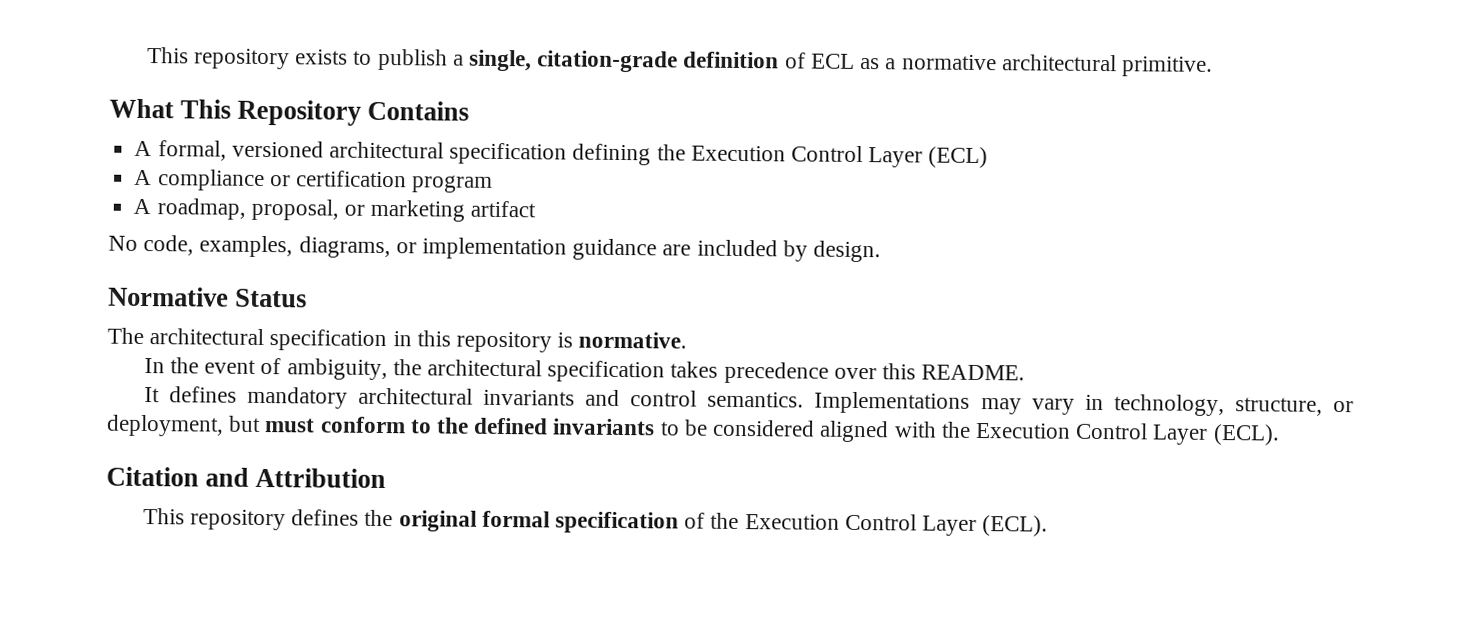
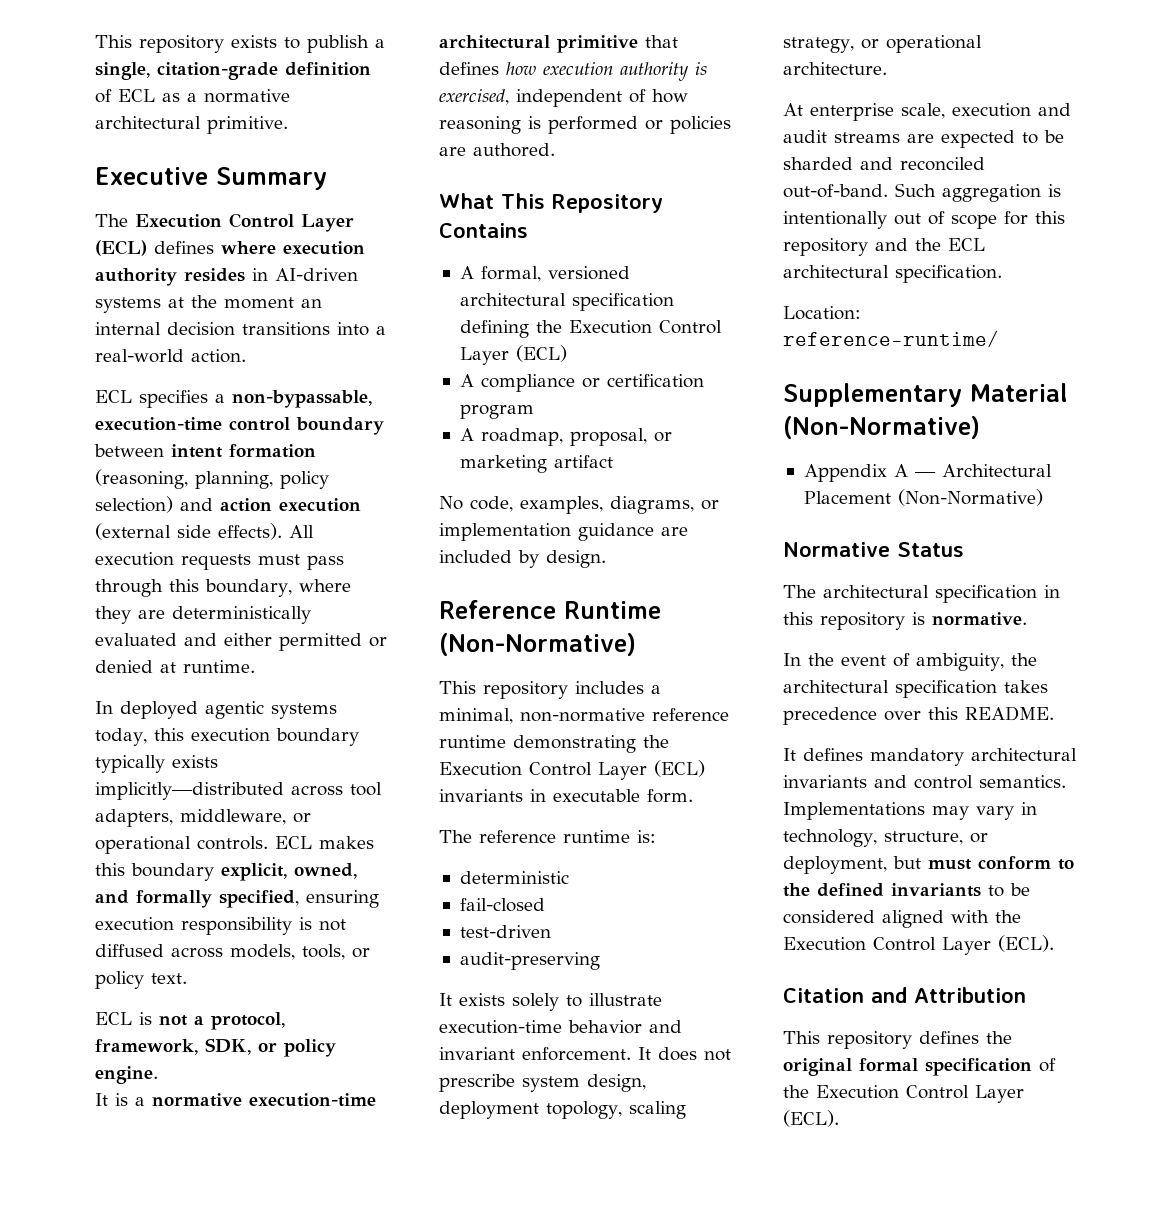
(1213, 66) none -> [95,167,327,190] [95,213,354,232] [95,240,365,256] [95,268,358,286] [95,295,322,313] [95,322,386,336] [95,349,246,363] [95,390,372,408] [95,417,384,435] [94,444,316,458] [95,469,329,489] [95,496,361,513] [95,523,314,540] [95,552,344,570] [95,579,351,597] [95,606,311,624] [95,633,387,651] [95,660,255,673] [95,701,337,719] [95,728,359,746] [95,755,218,773] [95,782,382,800] [95,809,311,827] [95,836,374,854] [95,863,357,881] [95,890,379,908] [95,917,346,935] [95,944,370,960] [95,971,187,989] [95,1012,285,1030] [95,1038,336,1057] [95,1066,158,1084] [95,1093,376,1107] [439,35,678,53] [439,62,707,81] [439,89,688,107] [439,116,731,134] [439,143,555,157] // Executive Summary // The Execution Control Layer (ECL) defines where execution authority resides in AI-driven systems at the moment an internal decision transitions into a real-world action. // ECL specifies a non-bypassable, execution-time control boundary between intent formation (reasoning, planning, policy selection) and action execution (external side effects). All execution requests must pass through this boundary, where they are deterministically evaluated and either permitted or denied at runtime. // In deployed agentic systems today, this execution boundary typically exists implicitly—distributed across tool adapters, middleware, or operational controls. ECL makes this boundary explicit, owned, and formally specified, ensuring execution responsibility is not diffused across models, tools, or policy text. // ECL is not a protocol, framework, SDK, or policy engine. // It is a normative execution-time architectural primitive that defines how execution authority is exercised, independent of how reasoning is performed or policies are authored.
(882, 251) none -> [439,600,661,619] [439,633,636,656] [439,681,661,699] [439,708,729,724] [439,735,669,753] [439,760,705,780] [439,789,693,803] [439,830,656,843] [459,871,569,884] [459,898,545,912] [459,925,551,938] [459,952,600,970] [439,993,662,1011] [439,1020,682,1034] [439,1047,731,1061] [439,1074,646,1092] [439,1101,686,1119] [783,35,982,53] [783,62,887,75] [783,103,1071,121] [783,130,1064,148] [783,157,985,171] [783,183,1061,202] [783,211,1065,229] [783,238,985,256] [783,265,1002,283] [783,306,861,320] [783,330,999,347] [783,383,1068,407] [783,416,980,439] [803,464,1052,482] [803,489,1043,506] // Reference Runtime (Non-Normative) // This repository includes a minimal, non-normative reference runtime demonstrating the Execution Control Layer (ECL) invariants in executable form. // The reference runtime is: // deterministic // fail-closed // test-driven // audit-preserving // It exists solely to illustrate execution-time behavior and invariant enforcement. It does not prescribe system design, deployment topology, scaling strategy, or operational architecture. // At enterprise scale, execution and audit streams are expected to be sharded and reconciled out-of-band. Such aggregation is intentionally out of scope for this repository and the ECL architectural specification. // Location: reference-runtime/ // Supplementary Material (Non-Normative) // Appendix A — Architectural Placement (Non-Normative)

